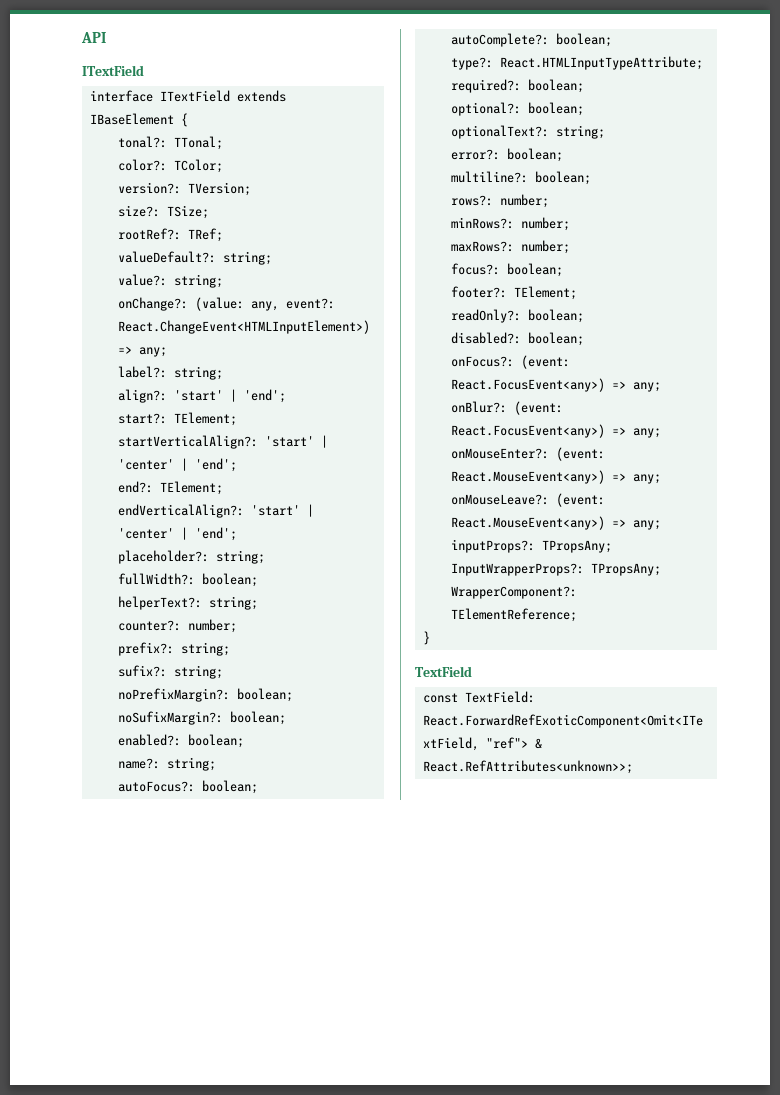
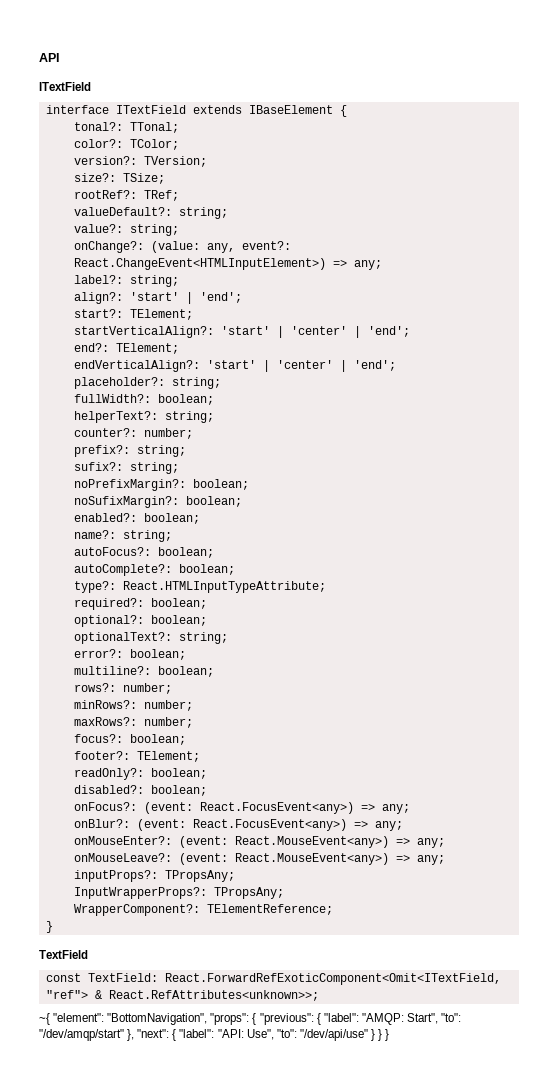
(634, 767) none -> [39,1013,462,1025] [39,1029,390,1041] // ~{ "element": "BottomNavigation", "props": { "previous": { "label": "AMQP: Start", "to": "/dev/amqp/start" }, "next": { "label": "API: Use", "to": "/dev/api/use" } } }

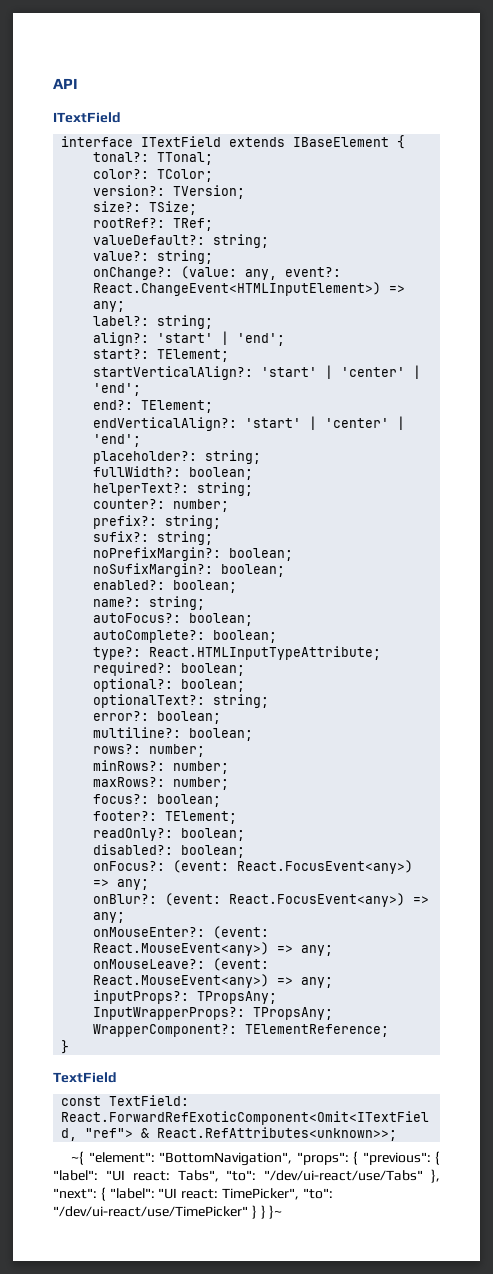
[361,1013,462,1025] [39,1029,390,1041] "AMQP: Start", "to": "/dev/amqp/start" }, "next": { "label": "API: Use", "to": "/dev/api/use" } } } -> [105,1169,440,1183] [53,1187,333,1201] [53,1205,283,1219] "UI react: Tabs", "to": "/dev/ui-react/use/Tabs" }, "next": { "label": "UI react: TimePicker", "to": "/dev/ui-react/use/TimePicker" } } }~

